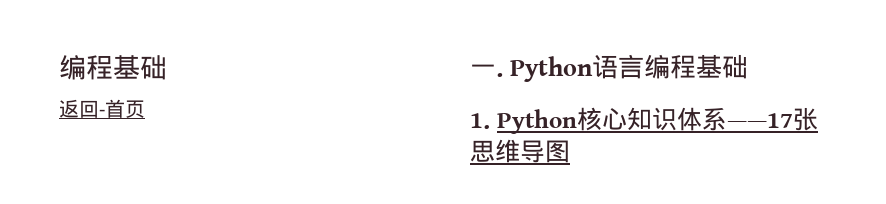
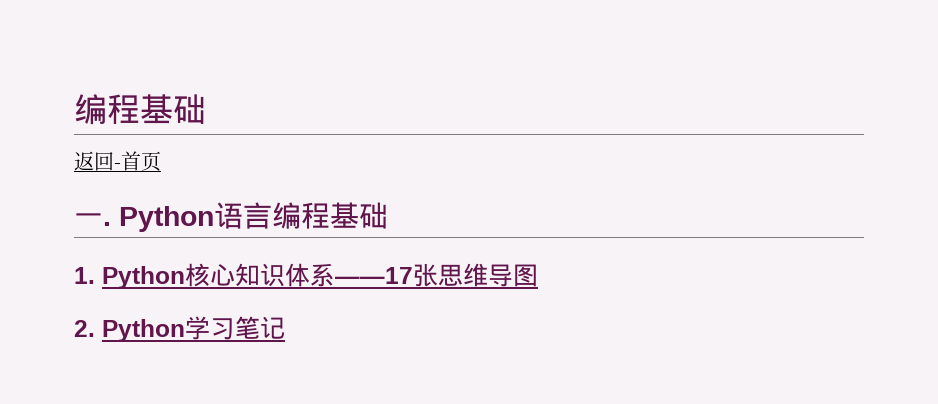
(570, 151) none -> [74,316,285,342] // 2. Python学习笔记

